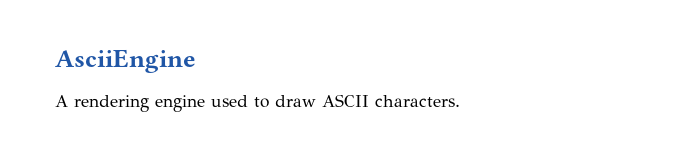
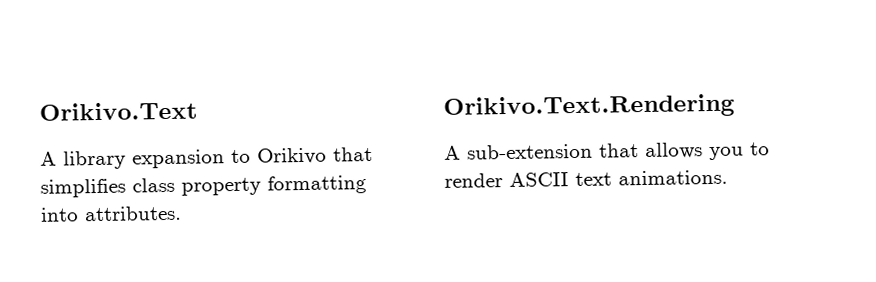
[55,49,196,73] [55,94,460,112] AsciiEngine // A rendering engine used to draw ASCII characters. -> [39,101,198,121] [40,146,373,170] [40,175,367,198] [40,205,182,222] [443,93,735,120] [444,142,770,161] [444,169,728,188] Orikivo.Text // A library expansion to Orikivo that simplifies class property formatting into attributes. // Orikivo.Text.Rendering // A sub-extension that allows you to render ASCII text animations.

